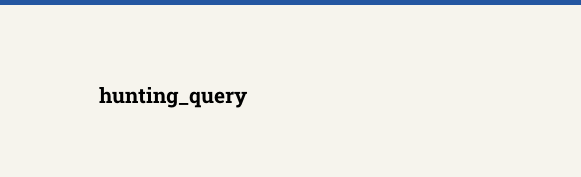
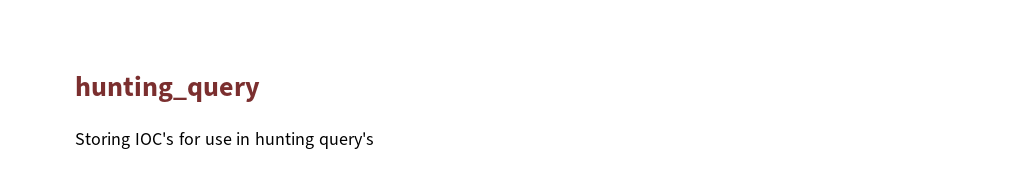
(248, 97) none -> [75,132,375,149] // Storing IOC's for use in hunting query's

